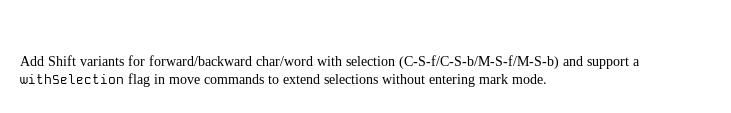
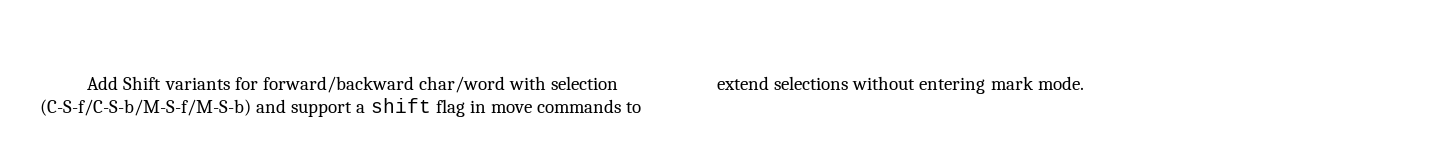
[20,74,124,84] withSelection -> [370,98,431,113] shift

